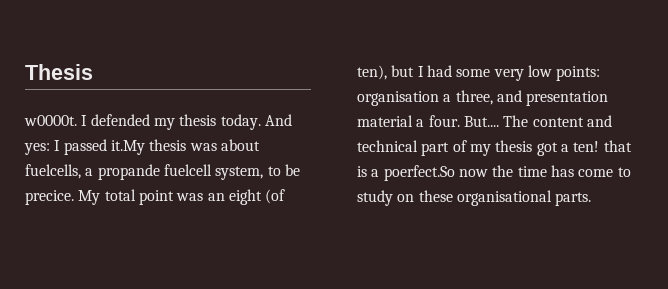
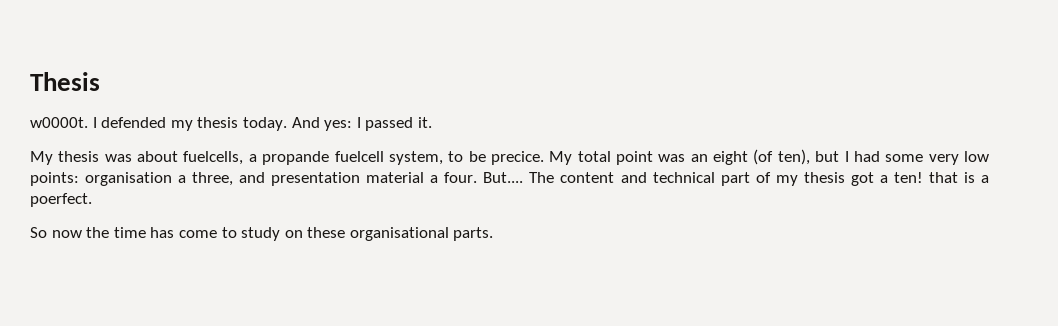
[110,140,145,155] it.My -> [417,117,432,128] [30,151,53,165] it. // My
[383,165,455,181] poerfect.So -> [30,193,92,207] [30,227,47,238] poerfect. // So

